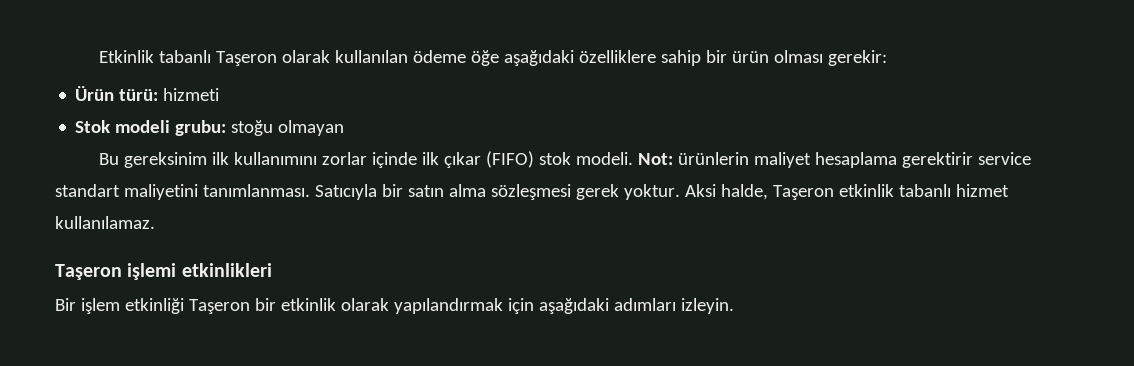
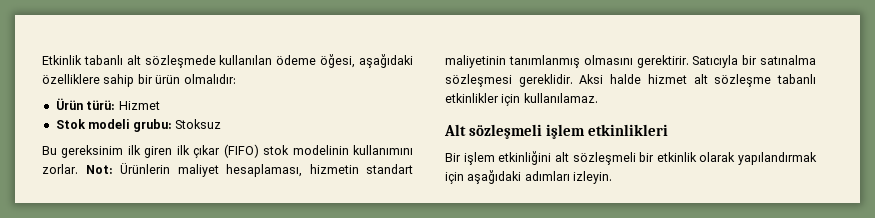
[215,50,330,66] Taşeron olarak -> [126,55,216,68] alt sözleşmede
[470,50,499,66] öğe -> [320,54,356,68] öğesi,
[773,50,887,66] olması gerekir: -> [183,74,236,84] olmalıdır:
[163,88,220,101] hizmeti -> [118,101,160,110] Hizmet
[231,120,345,136] stoğu olmayan -> [174,119,221,129] Stoksuz
[233,152,417,168] kullanımını zorlar içinde -> [144,146,173,158] giren
[575,152,1031,168] [55,184,1009,200] [55,216,155,229] [55,263,177,280] modeli. Not: ürünlerin maliyet hesaplama gerektirir service standart maliyetini tanımlanması. Satıcıyla bir satın alma sözleşmesi gerek yoktur. Aksi halde, Taşeron etkinlik tabanlı hizmet kullanılamaz. // Taşeron işlemi -> [292,145,414,155] [42,163,413,177] [445,55,816,68] [445,74,816,87] [445,93,598,106] [444,124,586,139] modelinin kullanımını zorlar. Not: Ürünlerin maliyet hesaplaması, hizmetin standart maliyetinin tanımlanmış olmasını gerektirir. Satıcıyla bir satınalma sözleşmesi gereklidir. Aksi halde hizmet alt sözleşme tabanlı etkinlikler için kullanılamaz. // Alt sözleşmeli işlem
[124,298,250,314] etkinliği Taşeron -> [498,151,636,165] etkinliğini alt sözleşmeli

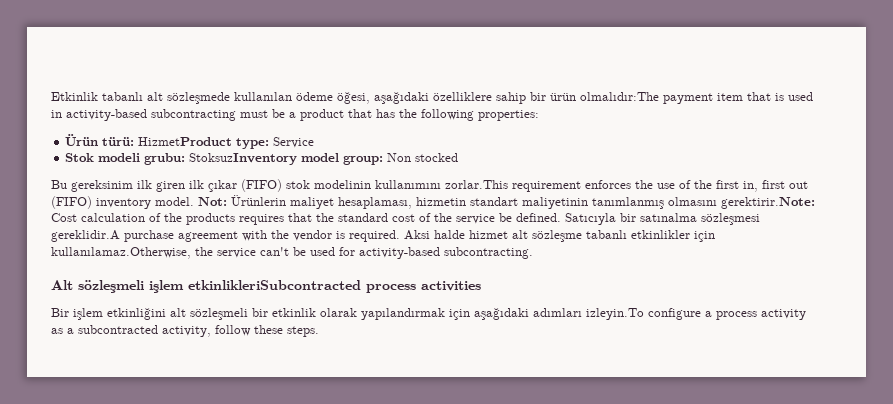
[183,74,236,84] olmalıdır: -> [580,92,813,104] [51,109,539,121] olmalıdır:The payment item that is used in activity-based subcontracting must be a product that has the following properties:
[118,101,160,110] Hizmet -> [138,137,315,149] HizmetProduct type: Service
[174,119,221,129] Stoksuz -> [189,153,459,165] StoksuzInventory model group: Non stocked
[42,164,78,174] zorlar. -> [445,180,808,192] [51,196,194,209] zorlar.This requirement enforces the use of the first in, first out (FIFO) inventory model.
[636,55,816,68] [445,74,573,87] gerektirir. Satıcıyla bir satınalma sözleşmesi gereklidir. -> [721,197,815,209] [51,213,760,225] [51,230,400,242] gerektirir.Note: Cost calculation of the products requires that the standard cost of the service be defined. Satıcıyla bir satınalma sözleşmesi gereklidir.A purchase agreement with the vendor is required.
[523,93,598,103] kullanılamaz. -> [51,247,533,259] kullanılamaz.Otherwise, the service can't be used for activity-based subcontracting.
[588,124,669,136] etkinlikleri -> [188,280,481,293] etkinlikleriSubcontracted process activities
[573,171,613,184] izleyin. -> [586,308,806,320] [51,325,319,337] izleyin.To configure a process activity as a subcontracted activity, follow these steps.

